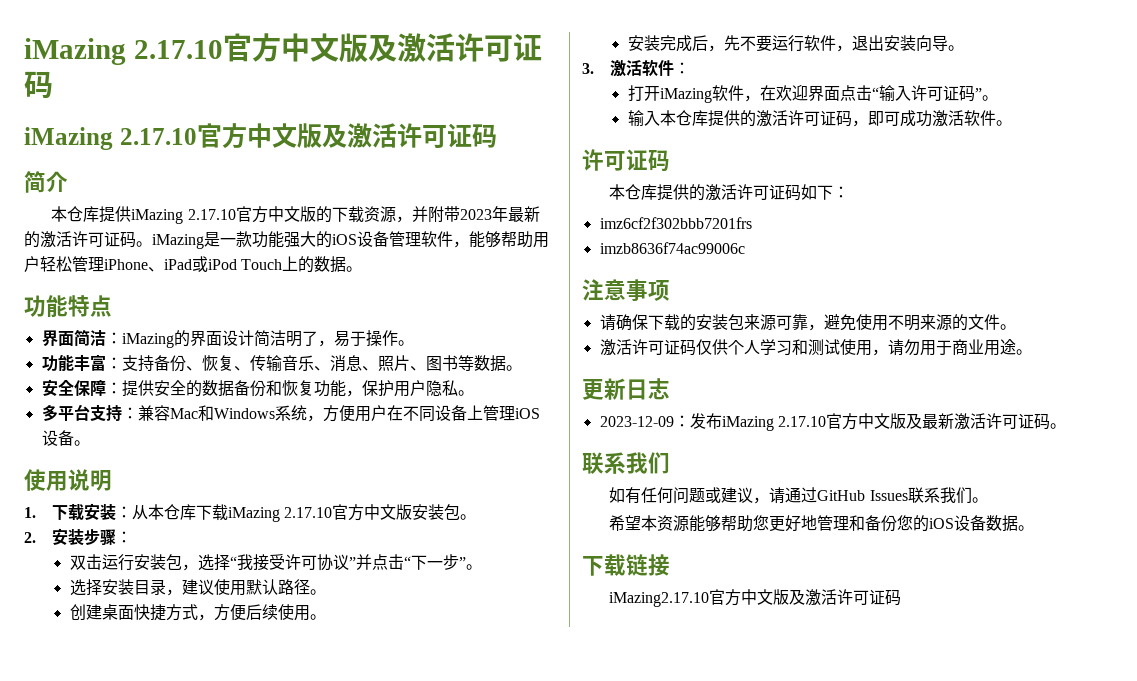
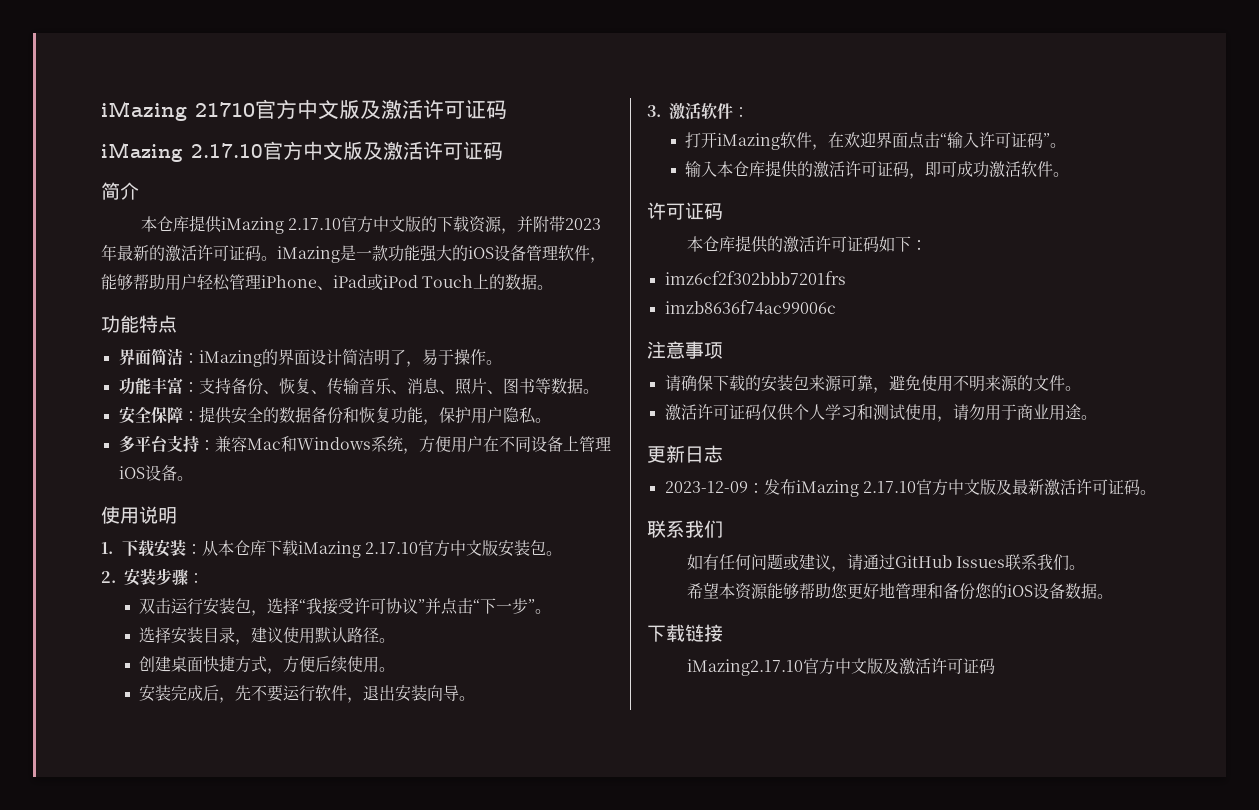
[24,38,223,65] iMazing 2.17.10 -> [101,101,255,121] iMazing 21710

